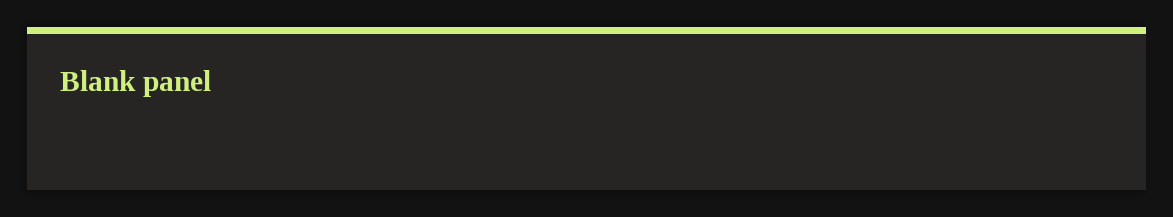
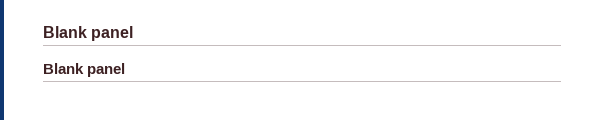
[60,70,211,97] Blank panel -> [43,26,134,41] [43,63,126,77] Blank panel // Blank panel

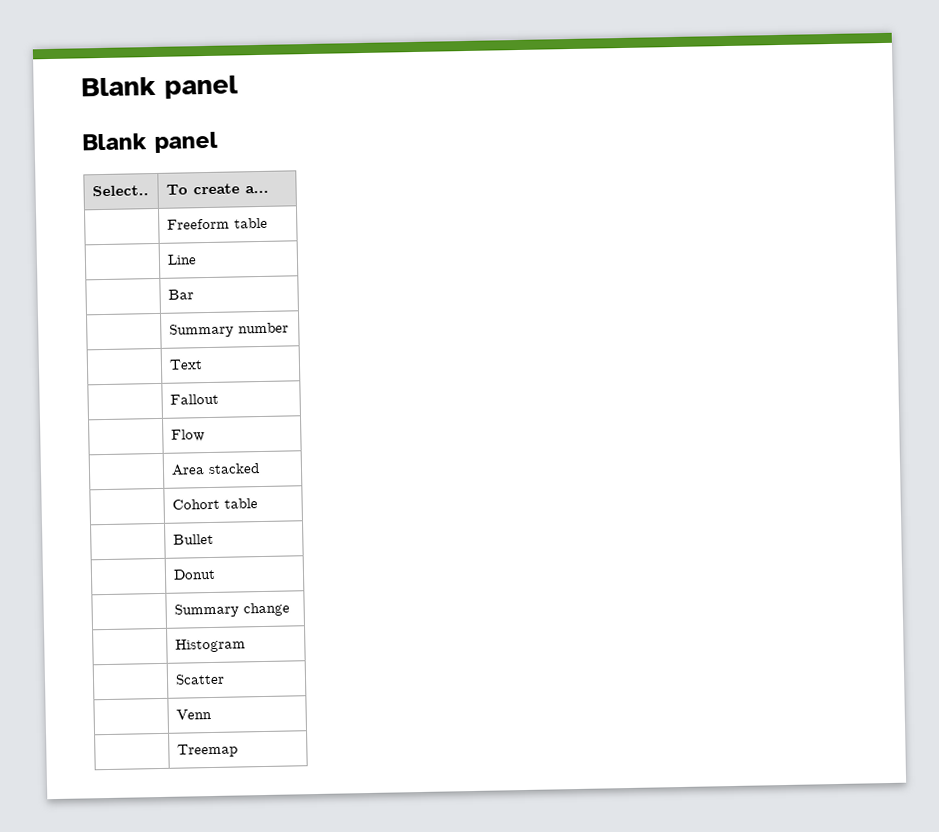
(126, 70) none -> [91,185,149,197] [165,183,269,195] [166,217,268,230] [166,254,197,265] [167,289,194,300] [168,322,289,338] [168,359,203,370] [169,393,219,405] [170,429,205,442] [170,463,260,476] [171,498,258,510] [172,533,214,545] [172,568,216,580] [173,602,290,618] [174,638,246,653] [174,673,225,685] [175,709,212,720] [176,743,238,758] // Select.. | To create a... // | Freeform table // | Line // | Bar // | Summary number // | Text // | Fallout // | Flow // | Area stacked // | Cohort table // | Bullet // | Donut // | Summary change // | Histogram // | Scatter // | Venn // | Treemap

